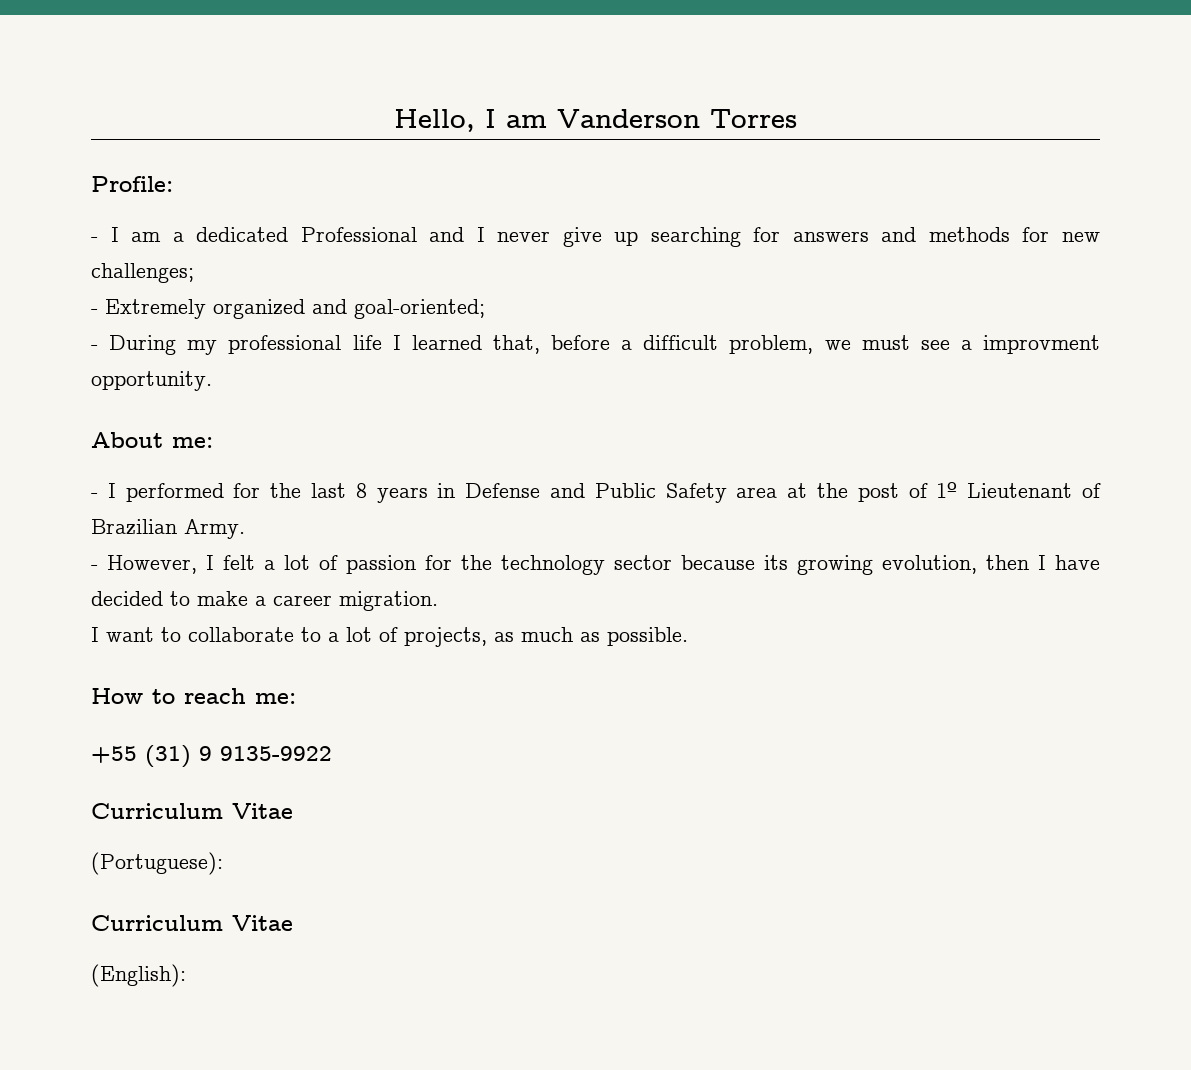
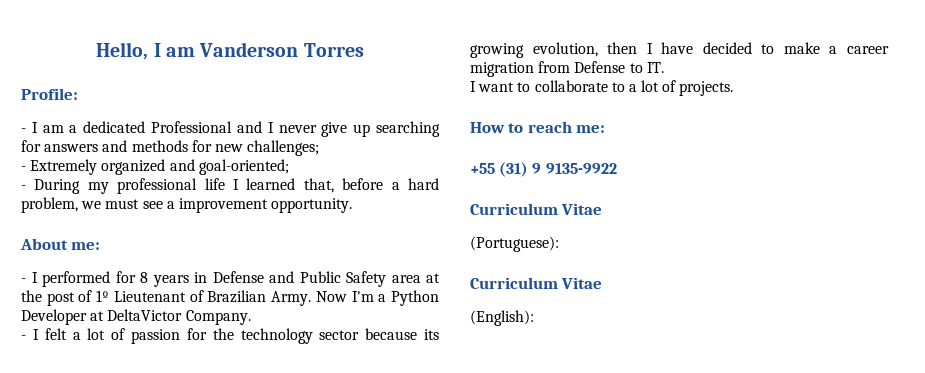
[643,335,719,350] difficult -> [407,178,439,190] hard
[983,335,1100,354] improvment -> [178,198,268,213] improvement
[270,483,346,498] the last -> (136, 277) none
[91,555,197,574] // - However, -> [315,290,439,306] [21,309,251,325] [21,335,26,340] Now I'm a Python Developer at DeltaVictor Company. // -
[339,591,438,611] migration. -> [470,61,664,77] migration from Defense to IT.
[404,627,688,647] projects, as much as possible. -> [679,81,734,96] projects.

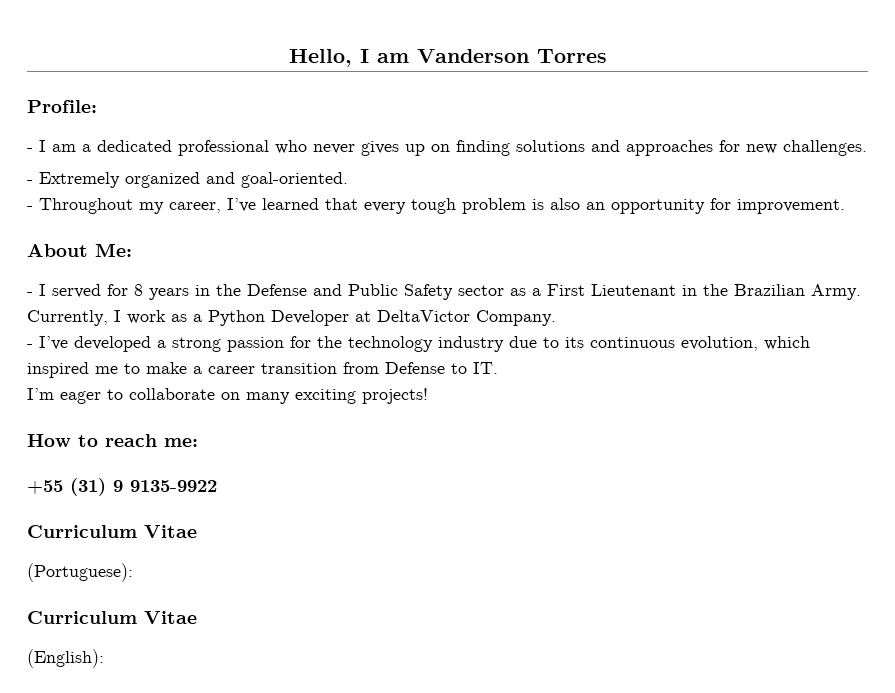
[151,121,440,137] [21,140,188,152] Professional and I never give up searching for answers and methods -> [178,140,713,156] professional who never gives up on finding solutions and approaches
[247,140,320,156] challenges; -> [783,140,867,156] challenges.
[198,159,289,175] [21,178,439,194] [21,197,353,213] goal-oriented; // - During my professional life I learned that, before a hard problem, we must see a improvement opportunity. -> [241,172,348,188] [27,198,845,214] goal-oriented. // - Throughout my career, I’ve learned that every tough problem is also an opportunity for improvement.
[71,242,101,250] [21,271,110,287] me: // - I performed -> [95,243,132,257] [27,284,101,298] Me: // - I served
(207, 277) none -> [216,284,241,296] the
[391,273,440,283] [21,290,374,306] area at the post of 1º Lieutenant of Brazilian Army. Now I'm -> [458,284,861,300] [27,310,187,326] sector as a First Lieutenant in the Brazilian Army. Currently, I work as
[32,328,439,344] [470,42,752,58] I felt a lot of passion for the technology sector because its growing evolution, then I have decided -> [39,336,810,352] [27,362,118,378] I’ve developed a strong passion for the technology industry due to its continuous evolution, which inspired me
[470,62,534,77] migration -> [261,363,337,374] transition
[470,80,734,96] I want to collaborate to a lot of projects. -> [27,388,428,404] I’m eager to collaborate on many exciting projects!

